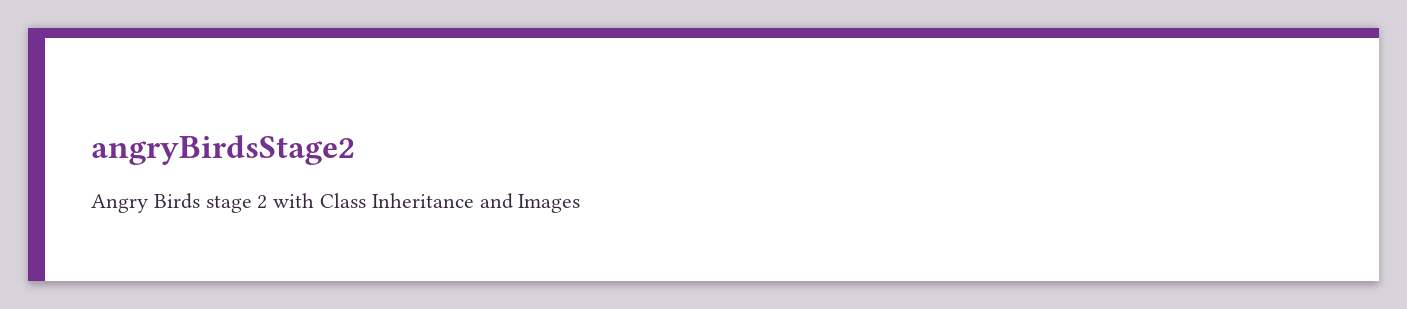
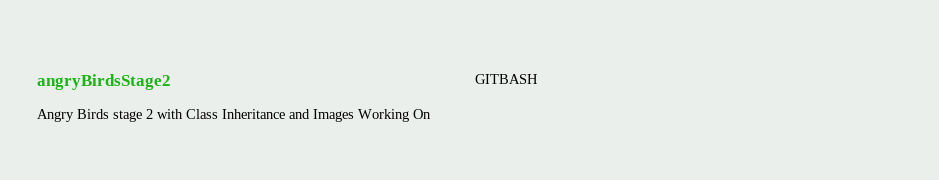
(581, 203) none -> [358,109,431,122] [475,74,538,84] Working On GITBASH

